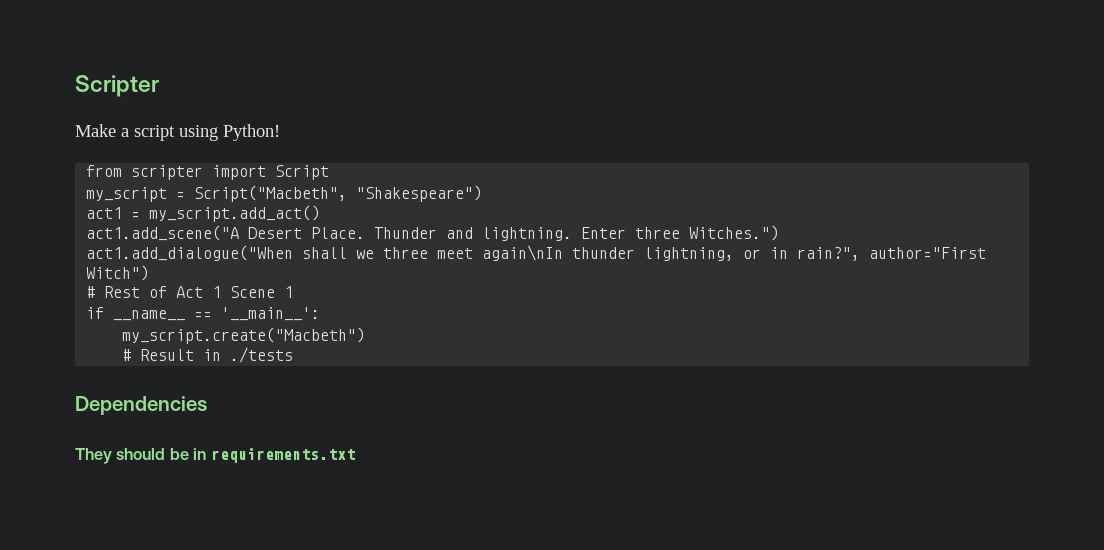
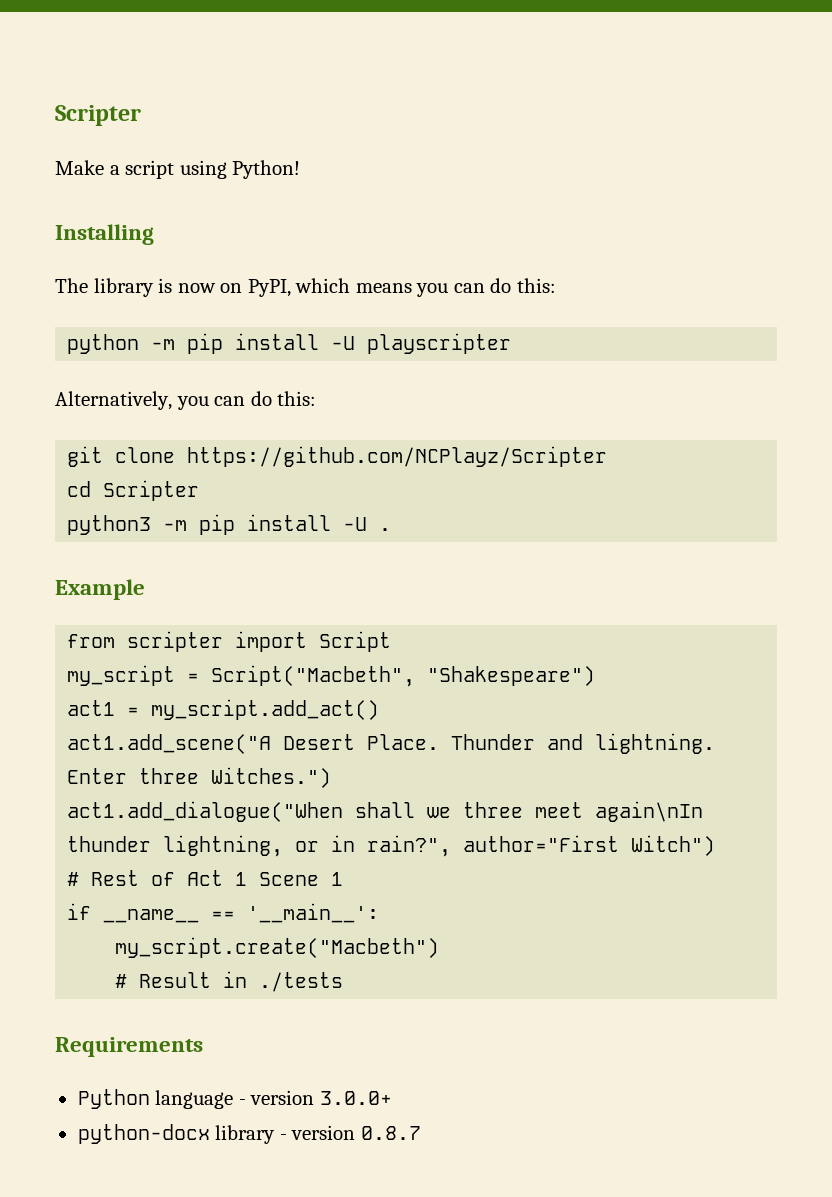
(280, 132) none -> [55,224,154,245] [55,278,556,297] [67,333,512,354] [55,391,317,410] [67,446,608,467] [67,480,200,501] [67,514,392,535] [55,579,145,600] // Installing // The library is now on PyPI, which means you can do this: // python -m pip install -U playscripter // Alternatively, you can do this: // git clone https://github.com/NCPlayz/Scripter // cd Scripter // python3 -m pip install -U . // Example
[75,396,207,415] [75,448,355,464] Dependencies // They should be in requirements.txt -> [55,1037,203,1057] [77,1089,392,1109] [77,1124,421,1144] Requirements // Python language - version 3.0.0+ // python-docx library - version 0.8.7

